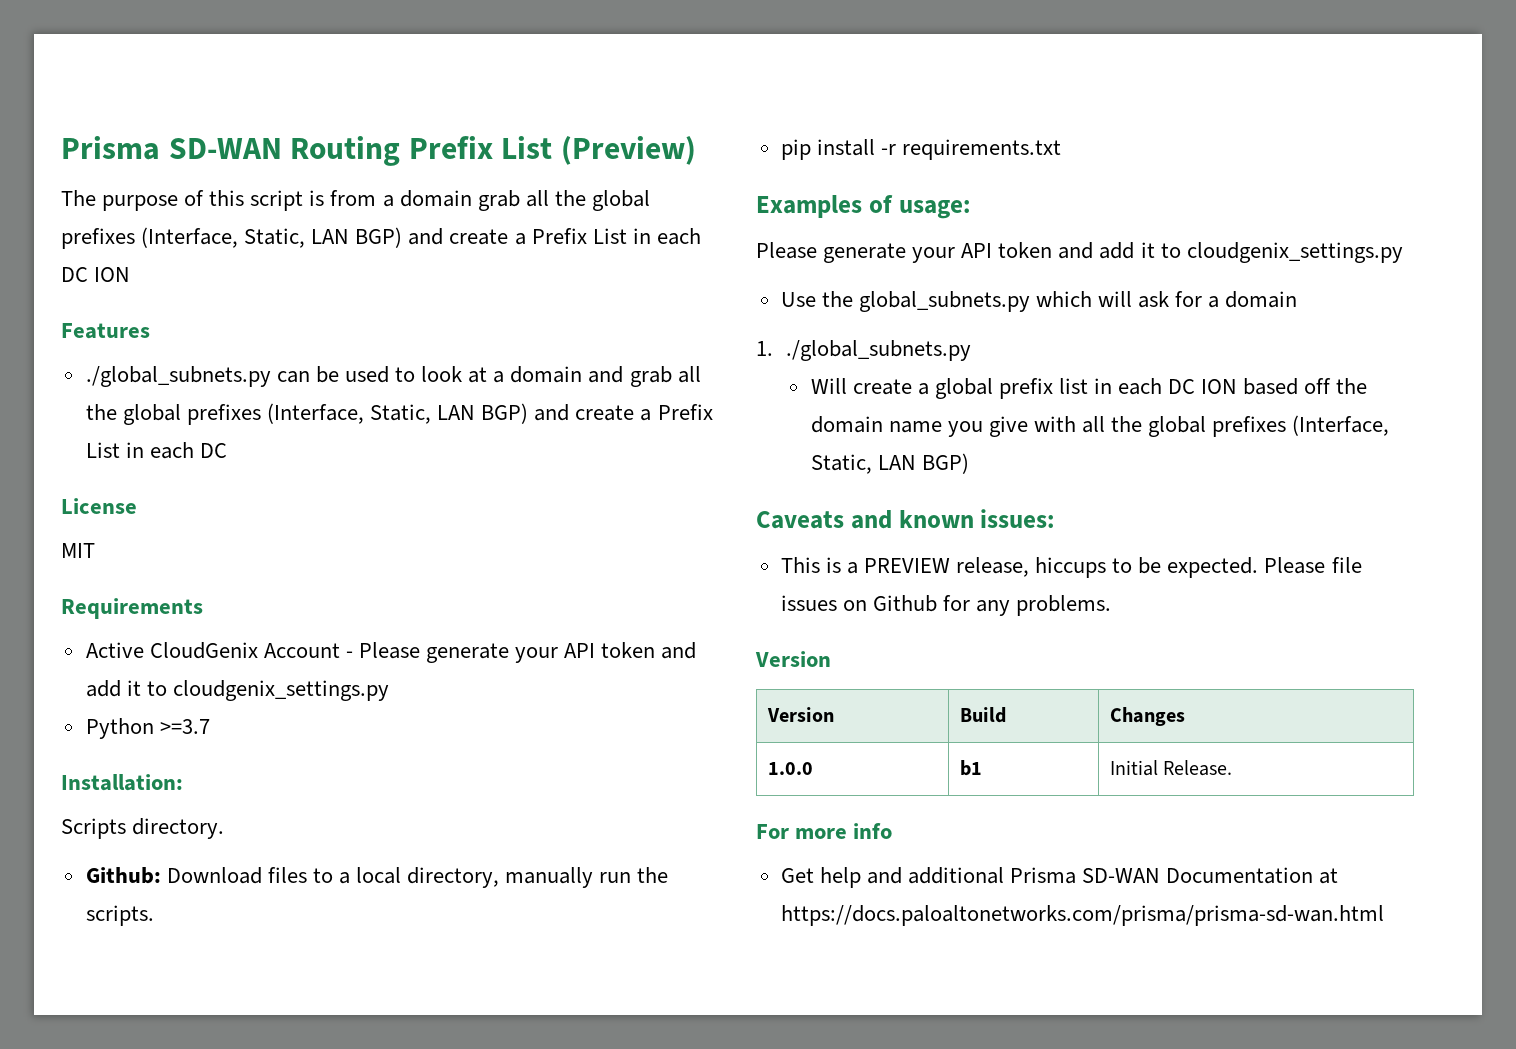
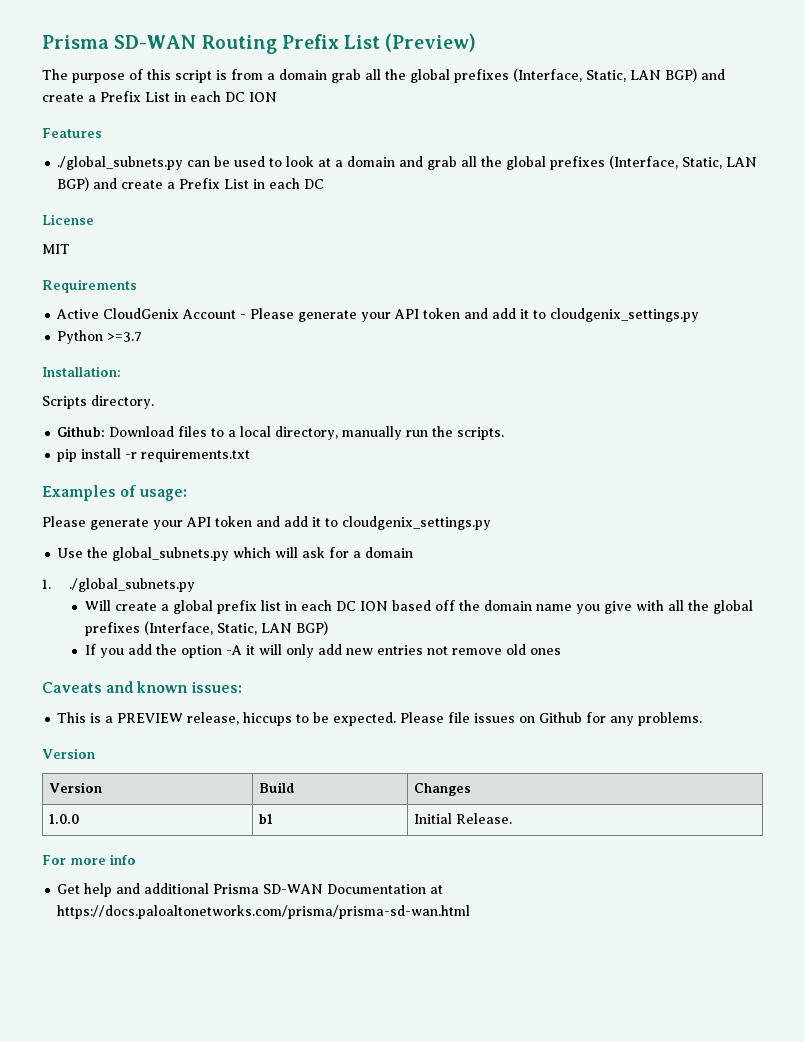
(969, 463) none -> [84,644,561,658] // If you add the option -A it will only add new entries not remove old ones

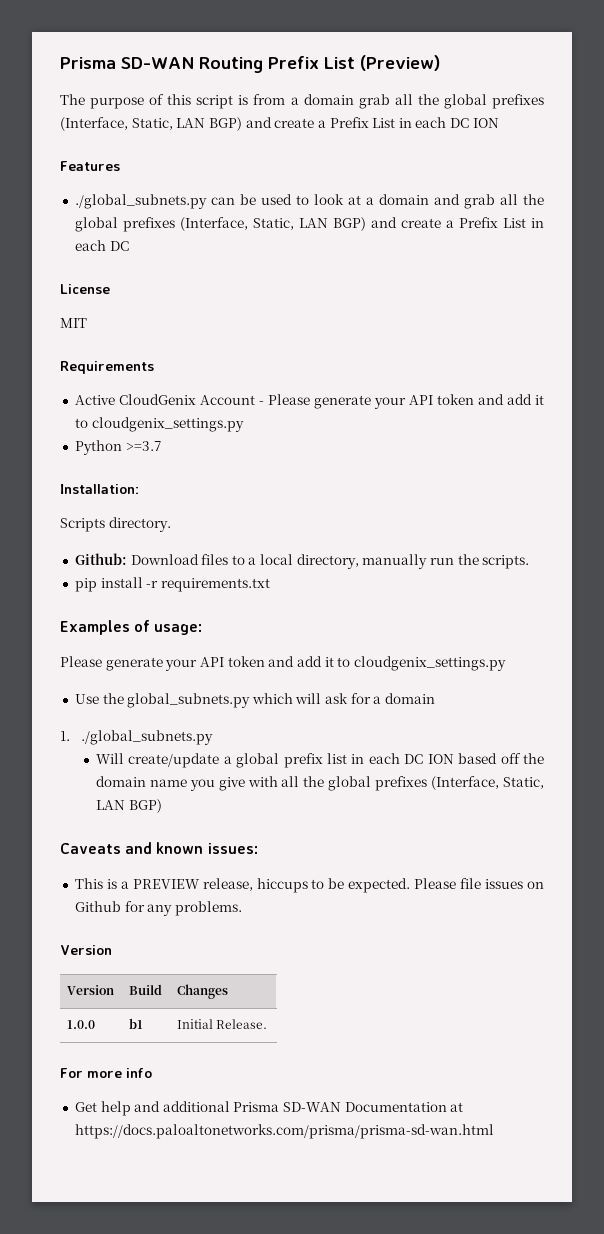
[114,602,157,611] create -> [128,753,220,768] create/update
[84,644,561,658] // If you add the option -A it will only add new entries not remove old ones -> (162, 806) none

